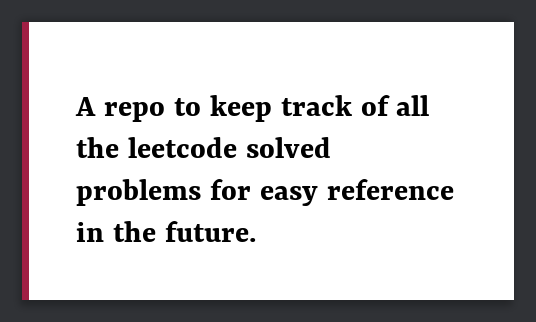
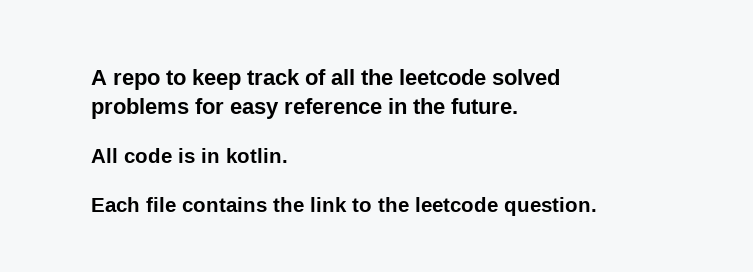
(256, 231) none -> [91,148,288,163] [91,197,597,216] // All code is in kotlin. // Each file contains the link to the leetcode question.

